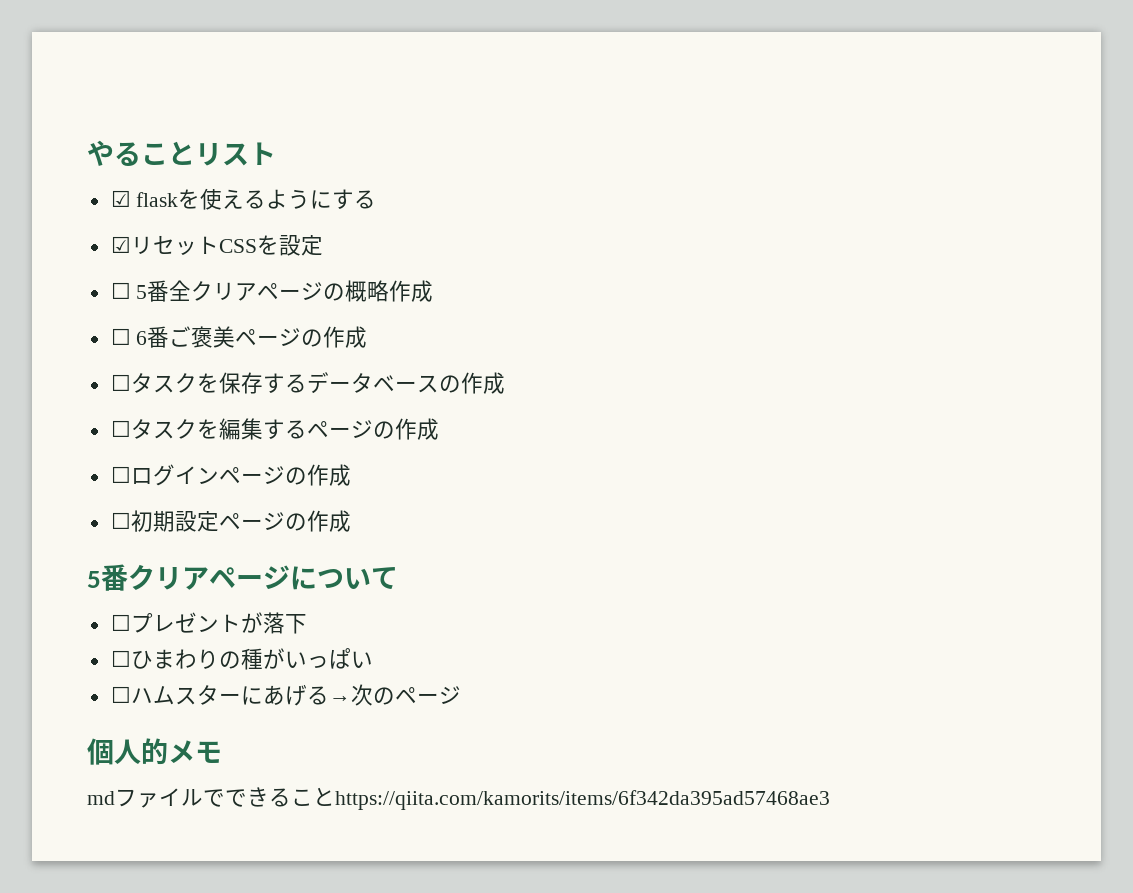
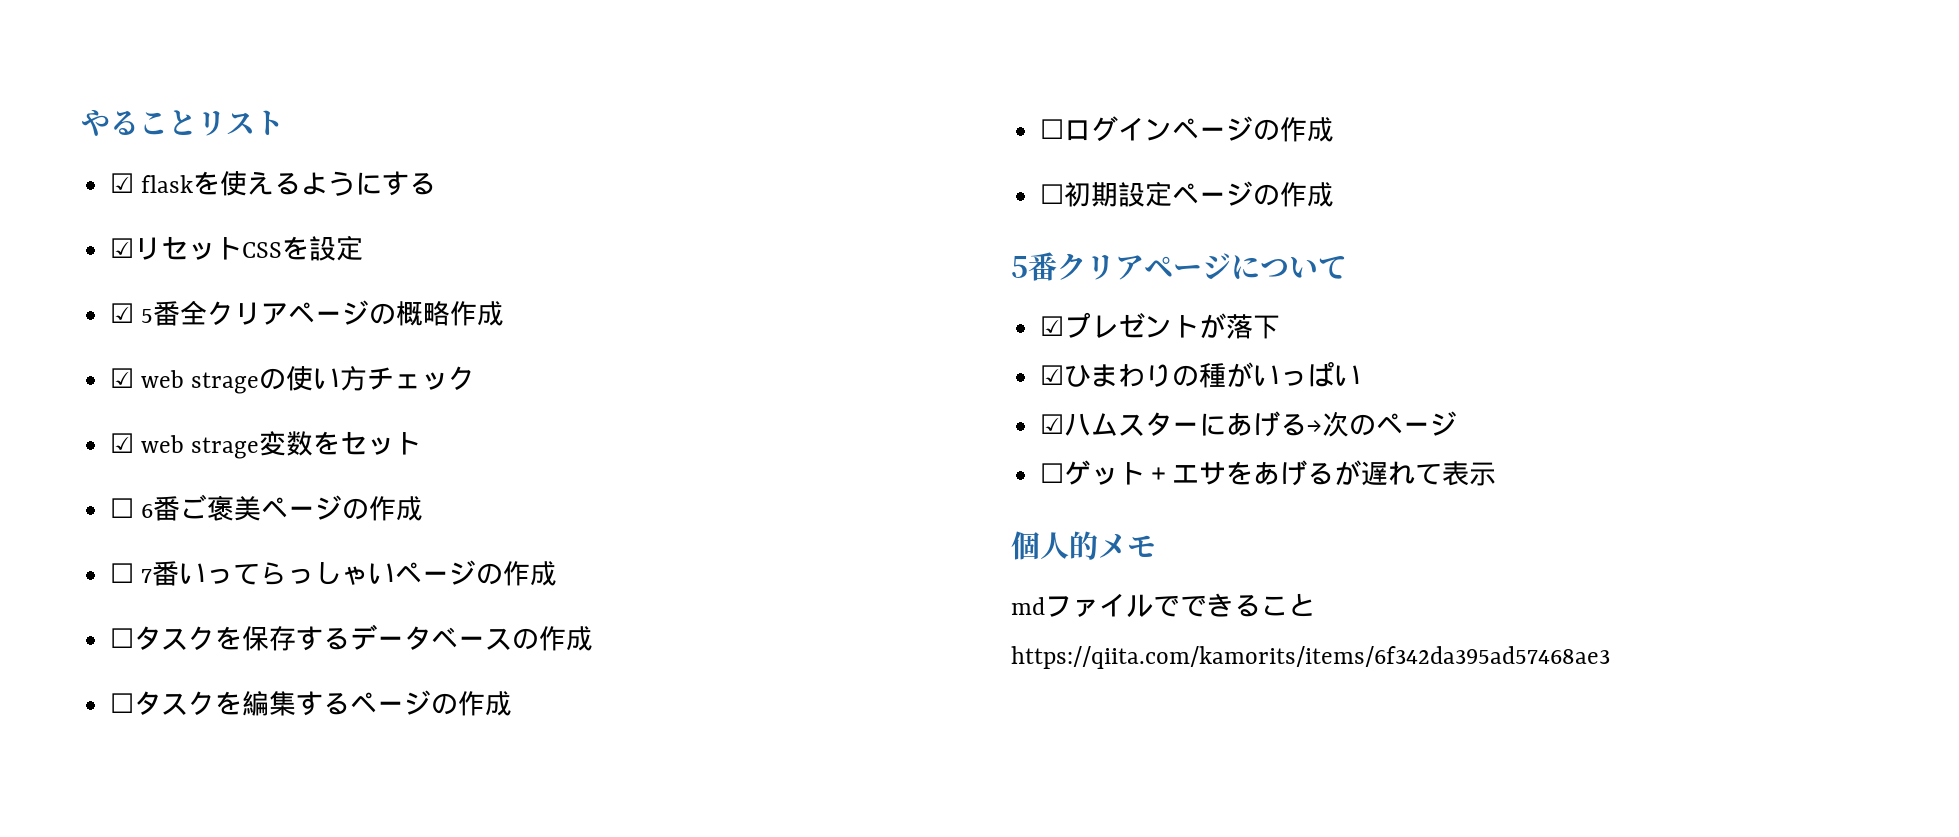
[110,282,131,299] ☐ -> [110,303,135,323] ☑
(434, 291) none -> [110,366,476,394] [110,431,422,459] // ☑ web strageの使い方チェック // ☑ web strage変数をセット
(368, 337) none -> [110,560,558,586] // ☐ 7番いってらっしゃいページの作成
[110,614,131,631] ☐ -> [1040,316,1065,336] ☑
[110,650,131,667] ☐ -> [1040,365,1065,385] ☑
[110,686,131,703] ☐ -> [1040,414,1065,434] ☑
(461, 695) none -> [1040,460,1497,486] // ☐ゲット＋エサをあげるが遅れて表示

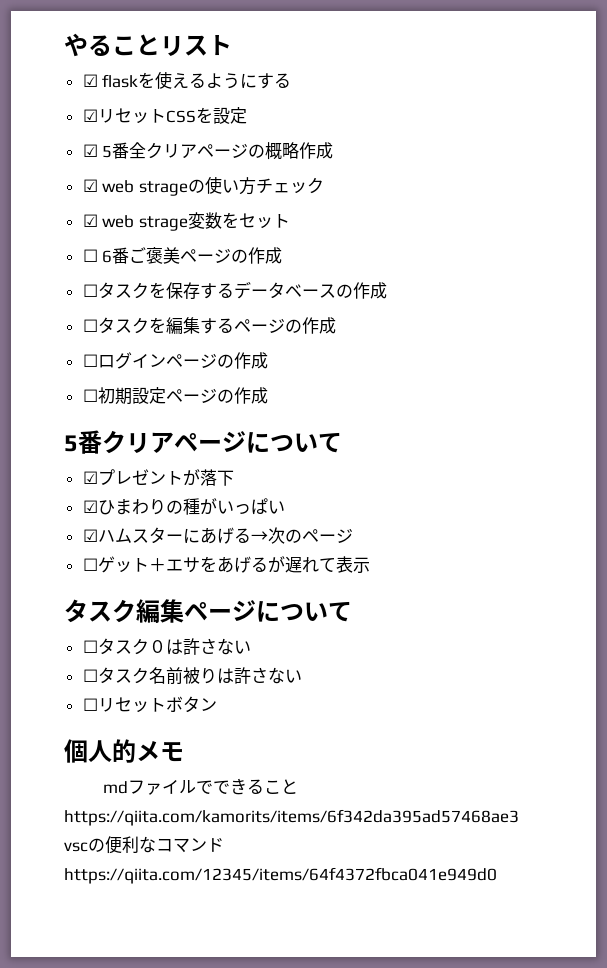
[110,560,558,586] // ☐ 7番いってらっしゃいページの作成 -> (283, 255) none
(1497, 474) none -> [64,599,352,623] [82,638,251,655] [82,667,302,685] [82,696,217,713] // タスク編集ページについて // ☐タスク０は許さない // ☐タスク名前被りは許さない // ☐リセットボタン
(1610, 657) none -> [64,836,224,854] [64,867,497,884] vscの便利なコマンドhttps://qiita.com/12345/items/64f4372fbca041e949d0

